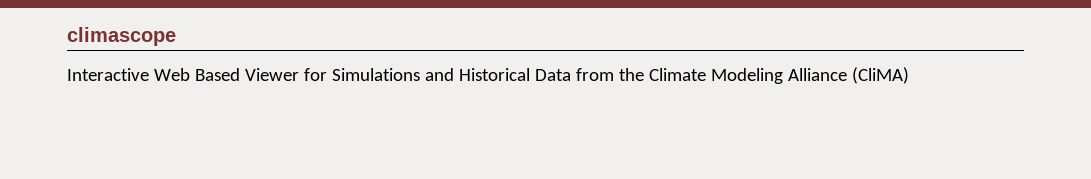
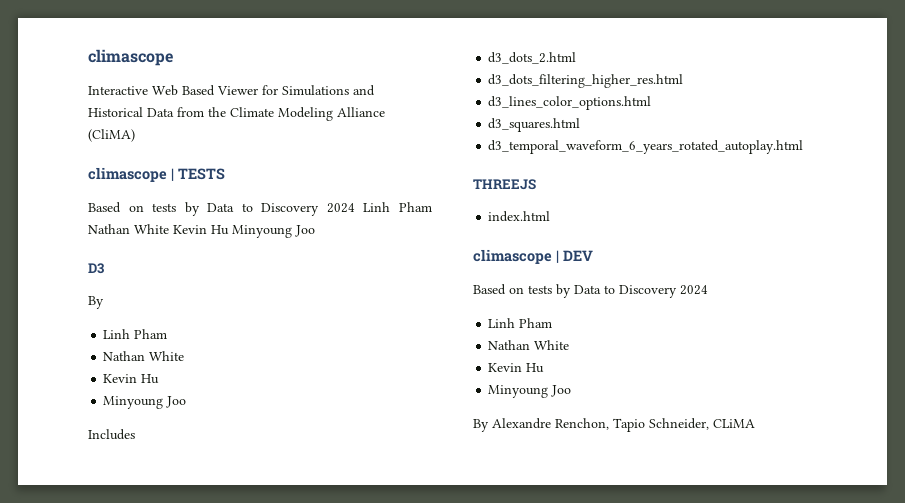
(909, 75) none -> [88,167,225,182] [88,202,432,216] [88,224,315,238] [88,263,104,274] [88,296,104,309] [103,329,168,339] [103,351,185,361] [103,374,160,384] [103,396,187,409] [88,429,135,440] [488,52,577,64] [488,74,684,88] [488,96,652,110] [488,118,581,132] [488,140,804,154] [473,179,536,190] [488,211,551,222] [473,249,593,264] [473,284,708,298] [488,318,553,328] [488,340,570,350] [488,363,545,373] [488,385,572,398] [473,418,755,432] // climascope | TESTS // Based on tests by Data to Discovery 2024 Linh Pham Nathan White Kevin Hu Minyoung Joo // D3 // By // Linh Pham // Nathan White // Kevin Hu // Minyoung Joo // Includes // d3_dots_2.html // d3_dots_filtering_higher_res.html // d3_lines_color_options.html // d3_squares.html // d3_temporal_waveform_6_years_rotated_autoplay.html // THREEJS // index.html // climascope | DEV // Based on tests by Data to Discovery 2024 // Linh Pham // Nathan White // Kevin Hu // Minyoung Joo // By Alexandre Renchon, Tapio Schneider, CLiMA

